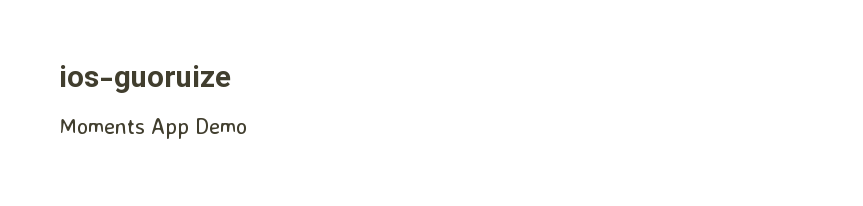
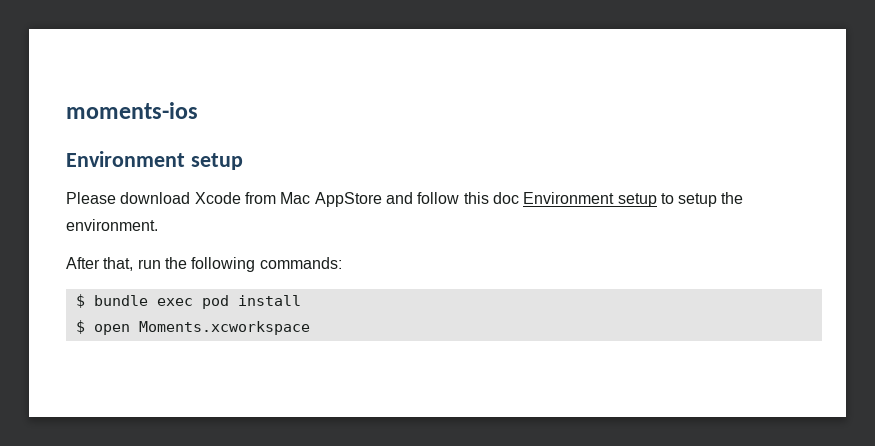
[59,65,231,93] [59,118,247,139] ios-guoruize // Moments App Demo -> [66,102,198,119] [66,151,243,170] [66,192,744,207] [66,219,158,231] [66,257,342,272] [75,294,301,309] [75,320,310,335] moments-ios // Environment setup // Please download Xcode from Mac AppStore and follow this doc Environment setup to setup the environment. // After that, run the following commands: // $ bundle exec pod install // $ open Moments.xcworkspace

